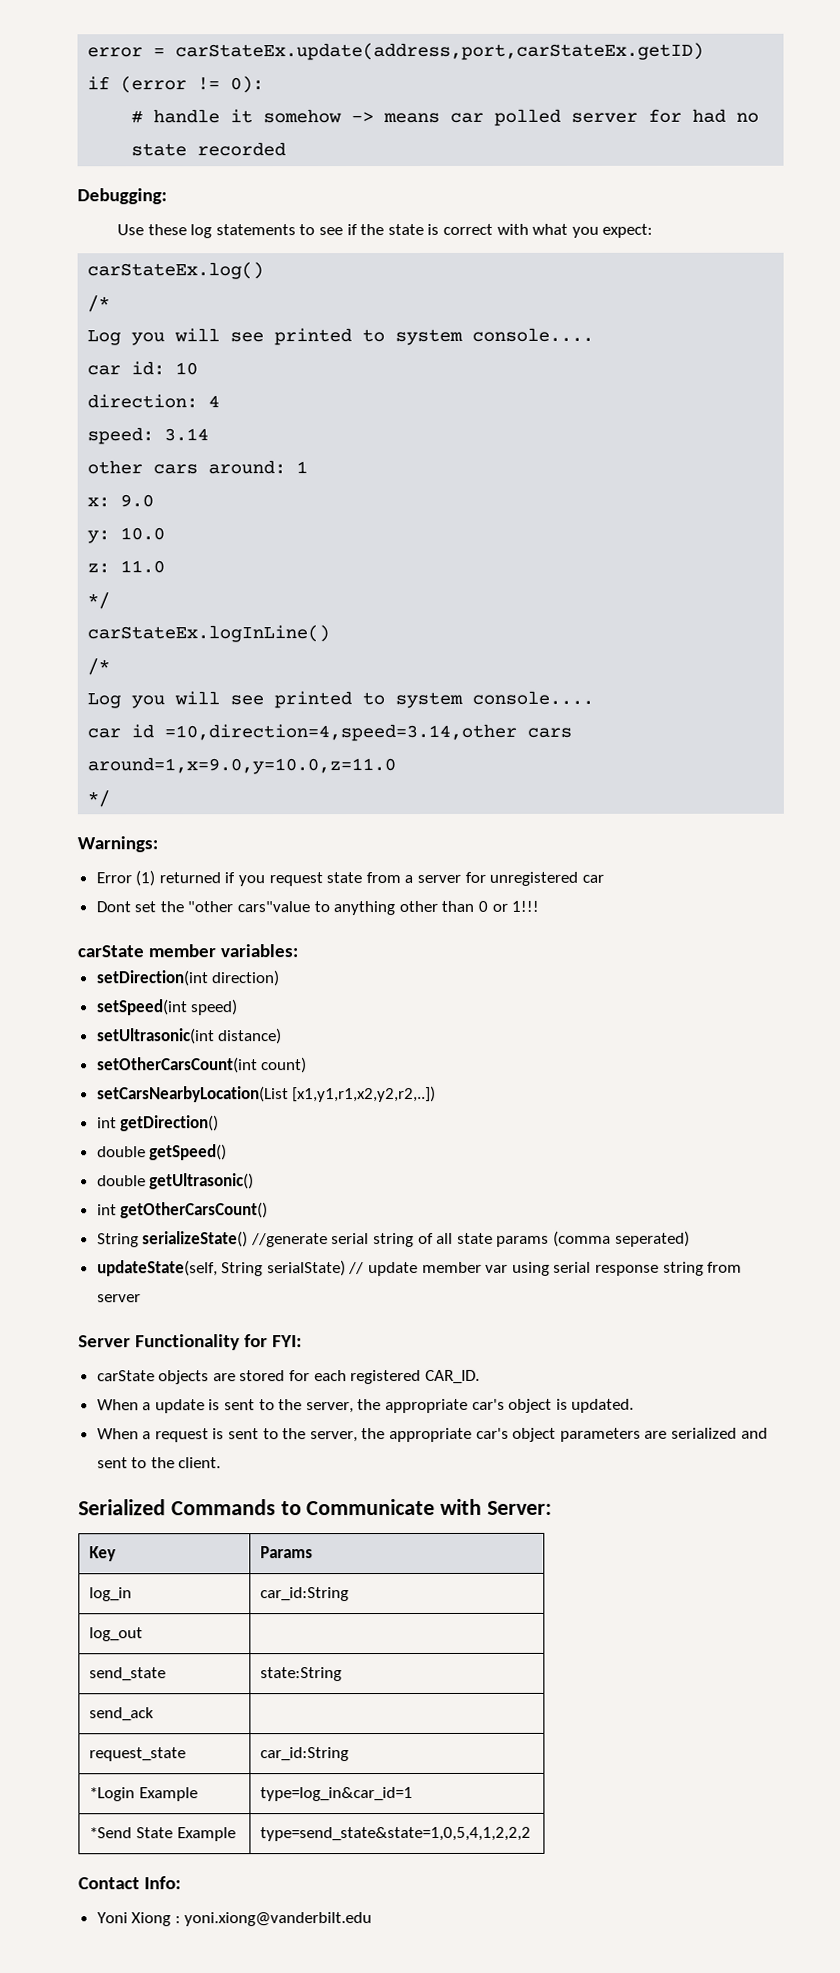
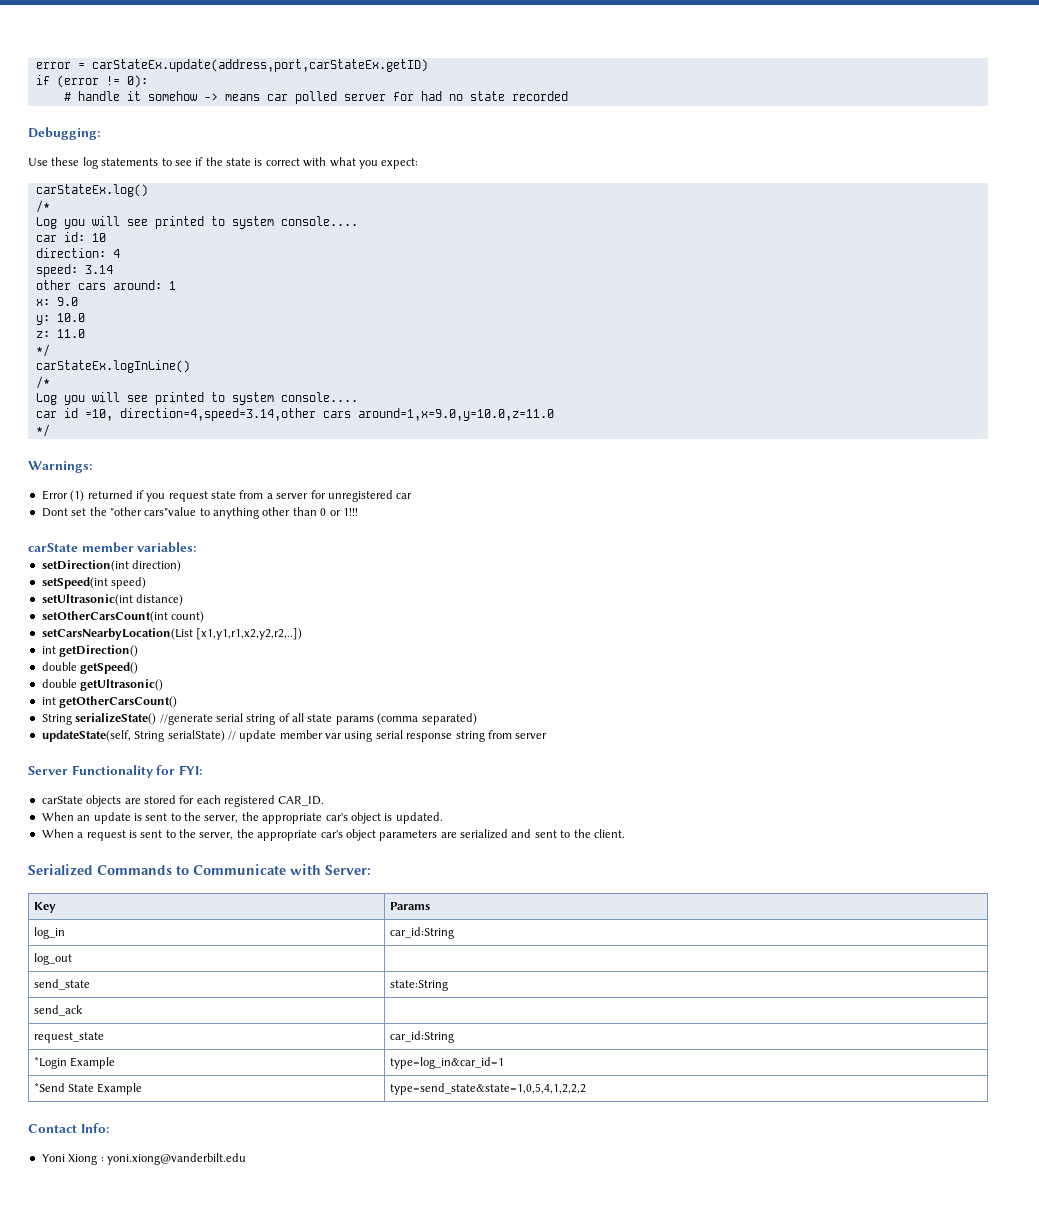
[164,723,518,742] =10,direction=4,speed=3.14,other -> [84,408,316,421] =10, direction=4,speed=3.14,other
[614,1230,690,1247] seperated) -> [421,713,477,725] separated)
[142,1402,152,1411] a -> [77,815,91,821] an

